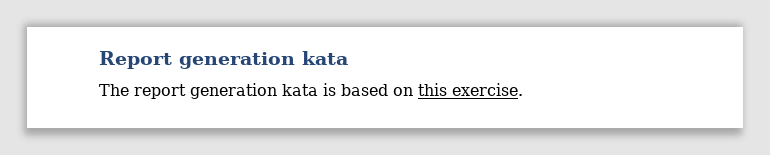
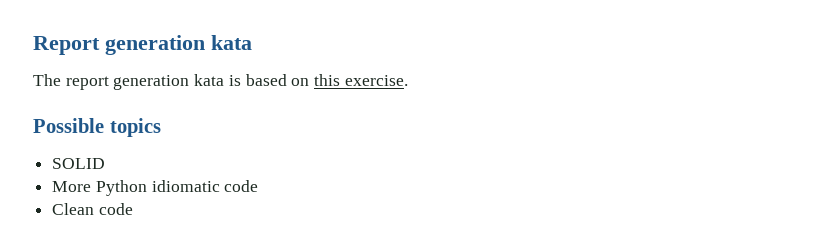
(523, 89) none -> [33,118,161,137] [52,158,106,169] [52,180,259,196] [52,203,133,215] // Possible topics // SOLID // More Python idiomatic code // Clean code

